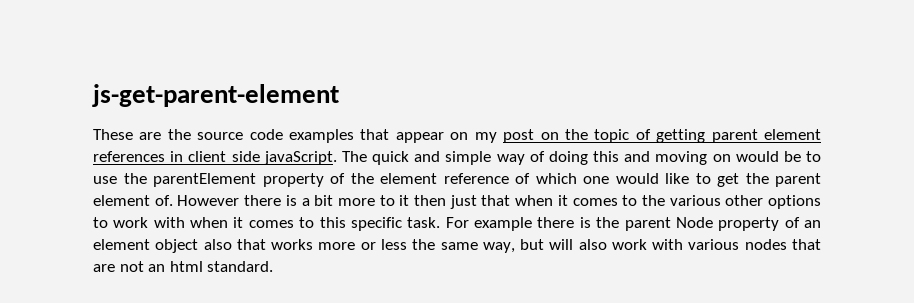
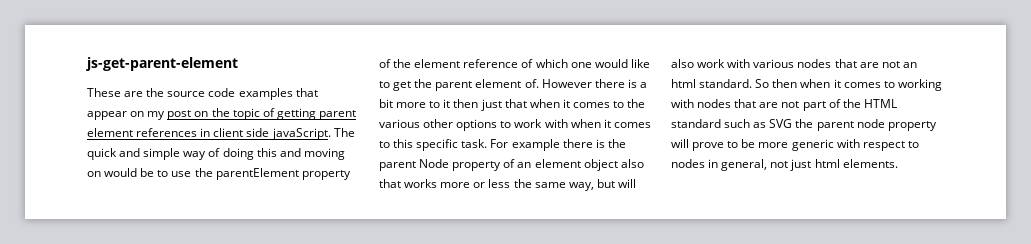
(274, 266) none -> [755,79,942,91] [671,99,897,111] [671,119,937,131] [671,139,919,151] [671,159,898,171] So then when it comes to working with nodes that are not part of the HTML standard such as SVG the parent node property will prove to be more generic with respect to nodes in general, not just html elements.

